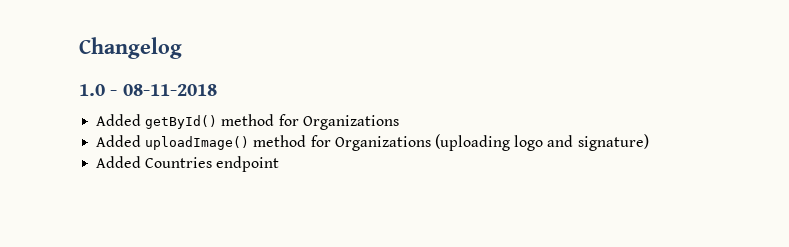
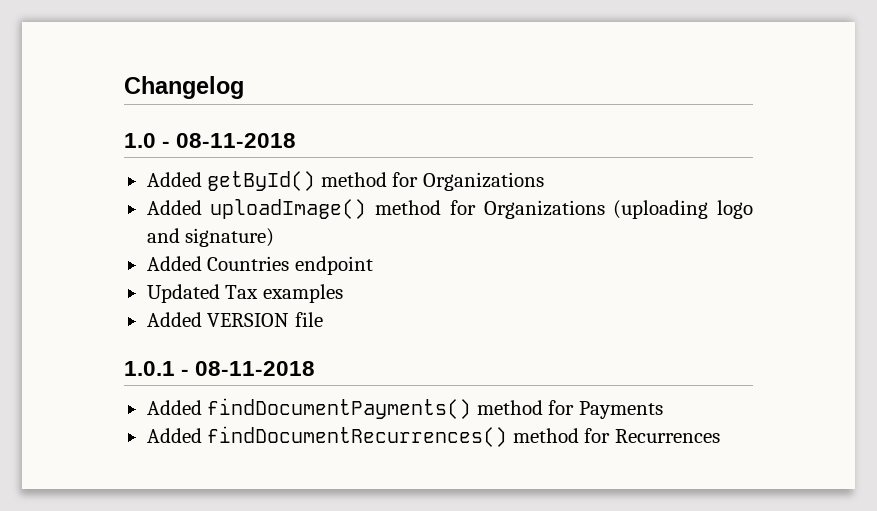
(280, 164) none -> [146,284,343,303] [146,312,323,327] [124,361,316,376] [146,398,663,419] [146,426,720,447] // Updated Tax examples // Added VERSION file // 1.0.1 - 08-11-2018 // Added findDocumentPayments() method for Payments // Added findDocumentRecurrences() method for Recurrences

